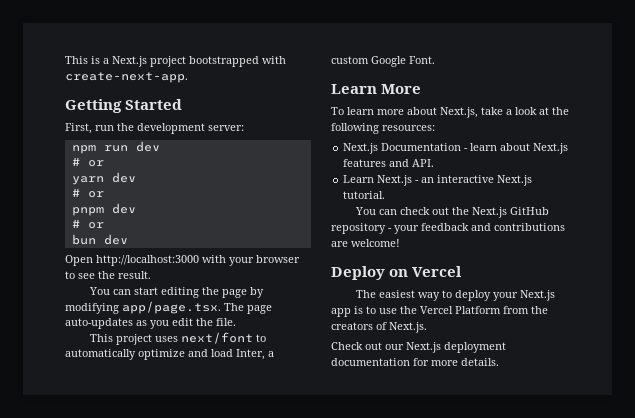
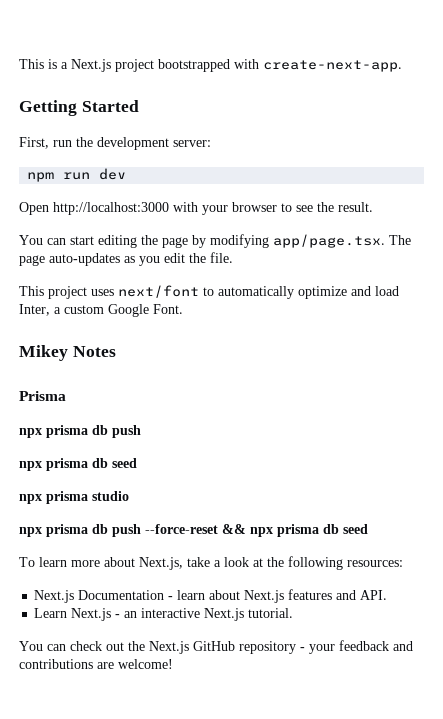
[71,157,104,167] [71,172,136,185] [71,188,104,198] [71,203,136,216] [71,219,104,229] [71,234,128,245] // # or // yarn dev // # or // pnpm dev // # or // bun dev -> (127, 174) none
[331,84,422,94] Learn More -> [19,345,116,361] [19,391,66,401] [19,425,141,438] [19,458,137,471] [19,491,129,504] [19,524,368,537] Mikey Notes // Prisma // npx prisma db push // npx prisma db seed // npx prisma studio // npx prisma db push --force-reset && npx prisma db seed
[331,266,463,280] [356,290,556,301] [331,306,548,317] [331,322,427,333] [331,342,506,353] [331,358,499,366] // Deploy on Vercel // The easiest way to deploy your Next.js app is to use the Vercel Platform from the creators of Next.js. // Check out our Next.js deployment documentation for more details. -> (173, 664) none

